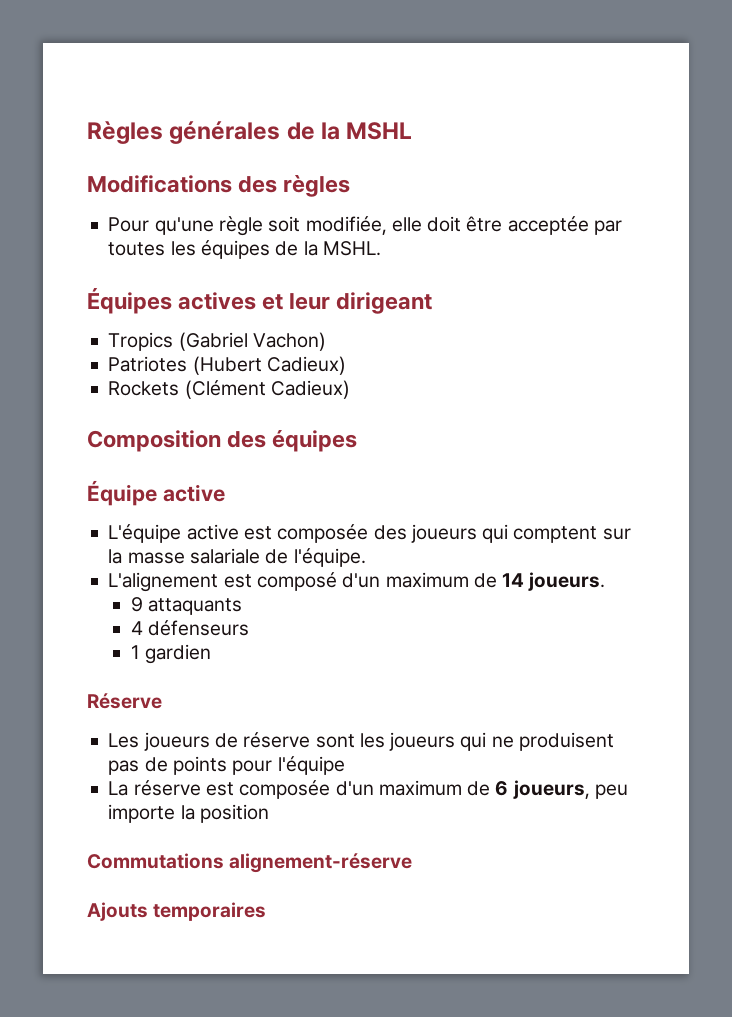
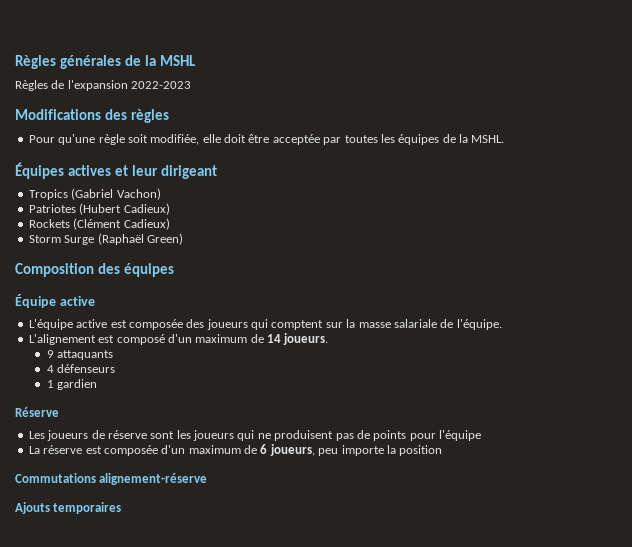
(413, 131) none -> [15,80,192,91] // Règles de l'expansion 2022-2023
(350, 389) none -> [28,233,183,245] // Storm Surge (Raphaël Green)

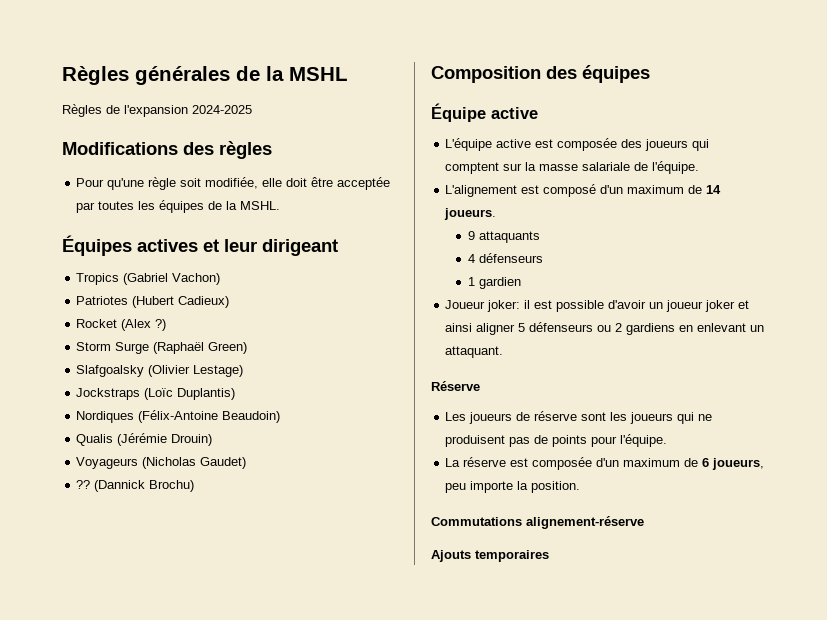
[131,81,192,89] 2022-2023 -> [192,105,252,114] 2024-2025
[28,218,170,230] Rockets (Clément Cadieux) -> [76,319,167,331] Rocket (Alex ?)
(183, 239) none -> [76,365,244,377] [76,388,236,400] [76,410,281,423] [76,433,213,446] [76,457,247,469] [76,480,195,492] // Slafgoalsky (Olivier Lestage) // Jockstraps (Loïc Duplantis) // Nordiques (Félix-Antoine Beaudoin) // Qualis (Jérémie Drouin) // Voyageurs (Nicholas Gaudet) // ?? (Dannick Brochu)
(97, 384) none -> [445,300,750,312] [445,322,765,335] [445,346,504,358] // Joueur joker: il est possible d'avoir un joueur joker et ainsi aligner 5 défenseurs ou 2 gardiens en enlevant un attaquant.
[439,430,481,441] l'équipe -> [620,434,668,447] l'équipe.
[399,445,443,456] position -> [531,481,581,493] position.

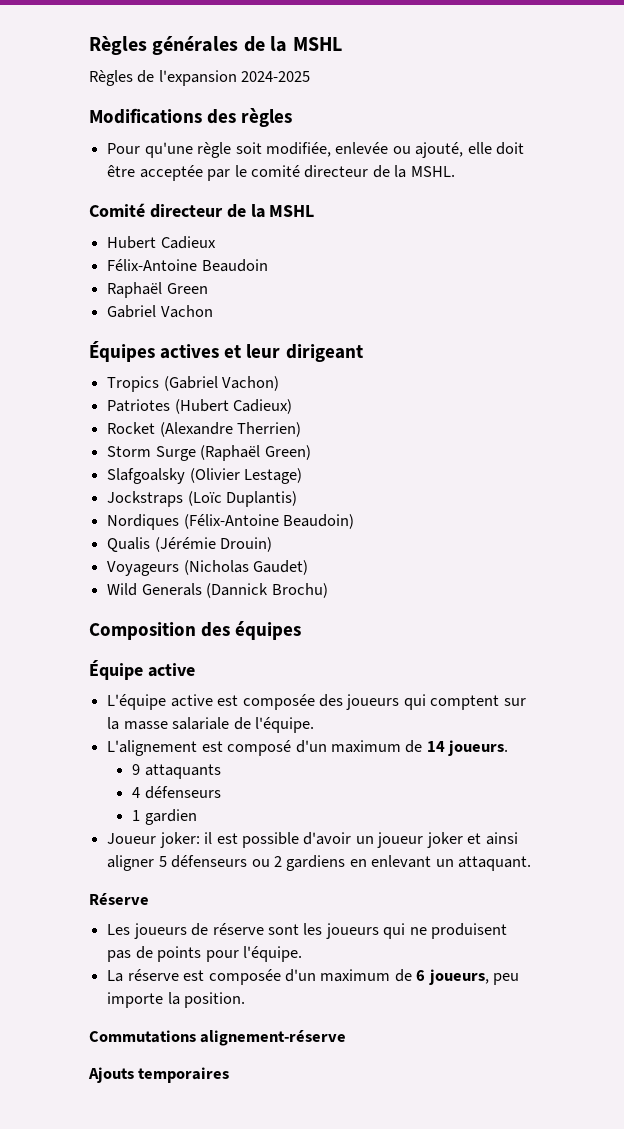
(259, 183) none -> [335,142,464,158] enlevée ou ajouté,
[98,200,205,213] toutes les équipes -> [234,165,369,178] le comité directeur
(281, 205) none -> [89,203,315,218] [107,236,216,249] [107,259,268,272] [107,282,208,298] [107,305,213,318] // Comité directeur de la MSHL // Hubert Cadieux // Félix-Antoine Beaudoin // Raphaël Green // Gabriel Vachon
[121,319,167,331] (Alex ?) -> [159,422,302,437] (Alexandre Therrien)
[76,480,91,489] ?? -> [107,583,202,596] Wild Generals

